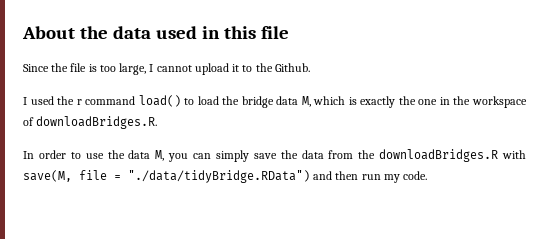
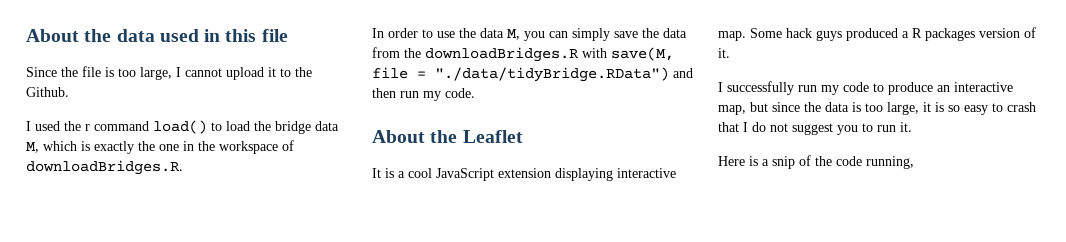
(428, 175) none -> [372,130,523,143] [372,168,676,181] [718,27,1036,41] [718,48,730,58] [718,81,1013,95] [718,102,1036,115] [718,122,912,135] [718,155,914,169] // About the Leaflet // It is a cool JavaScript extension displaying interactive map. Some hack guys produced a R packages version of it. // I successfully run my code to produce an interactive map, but since the data is too large, it is so easy to crash that I do not suggest you to run it. // Here is a snip of the code running,

